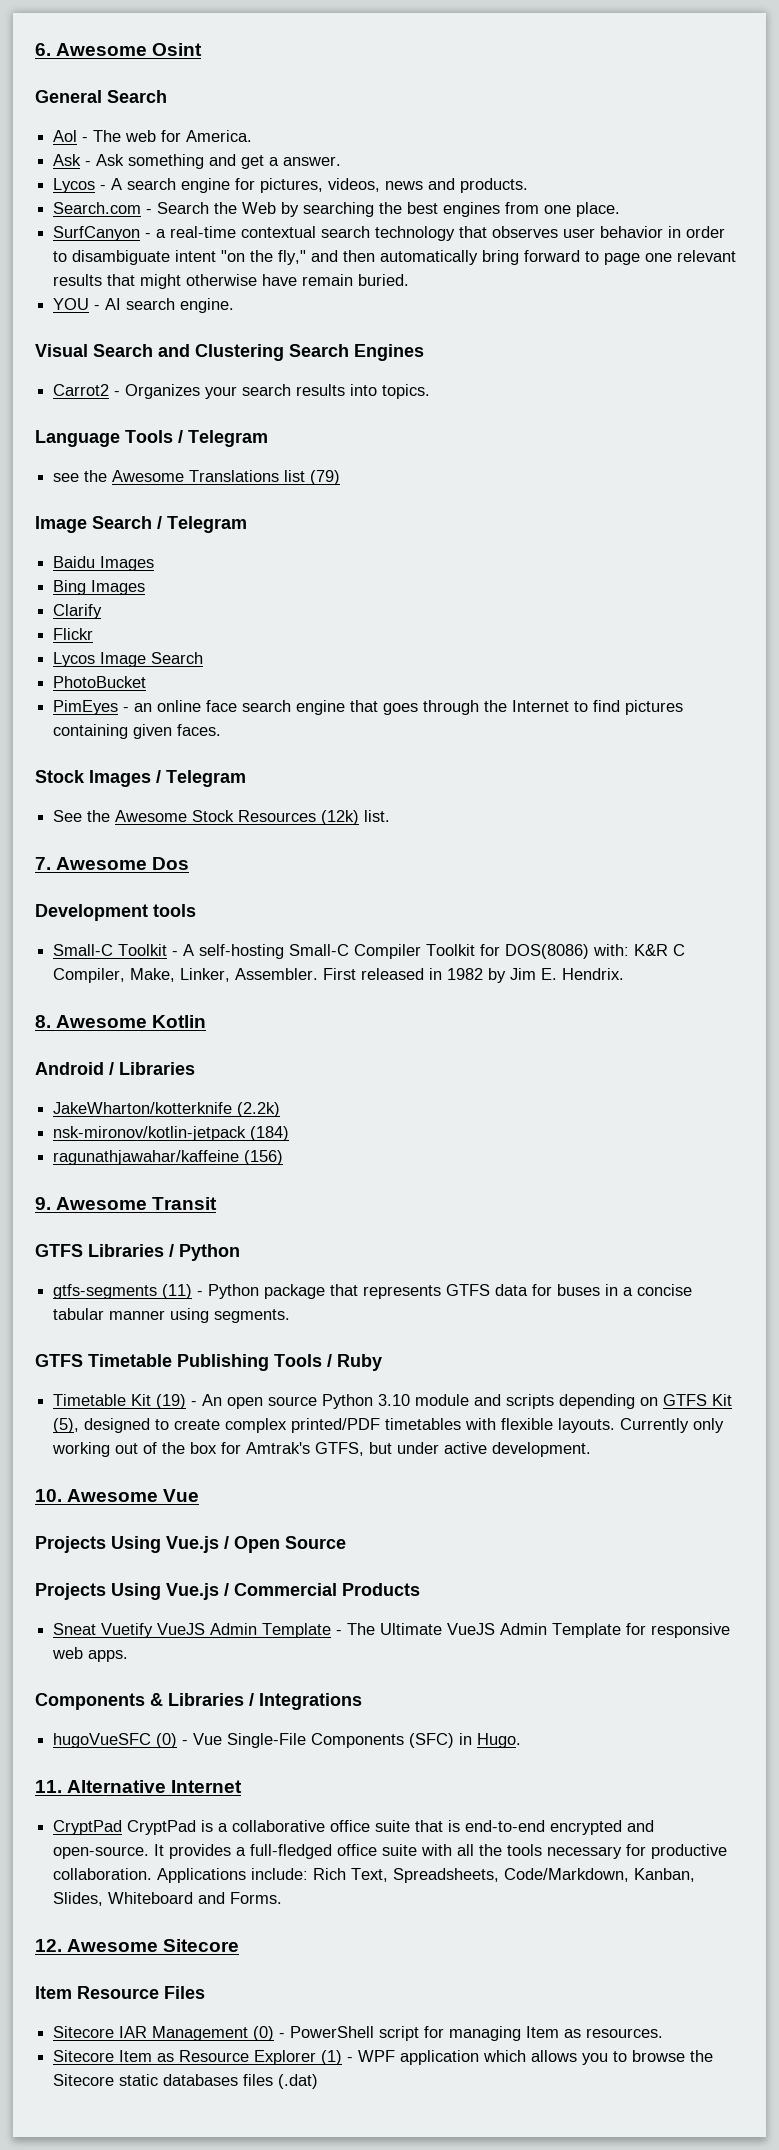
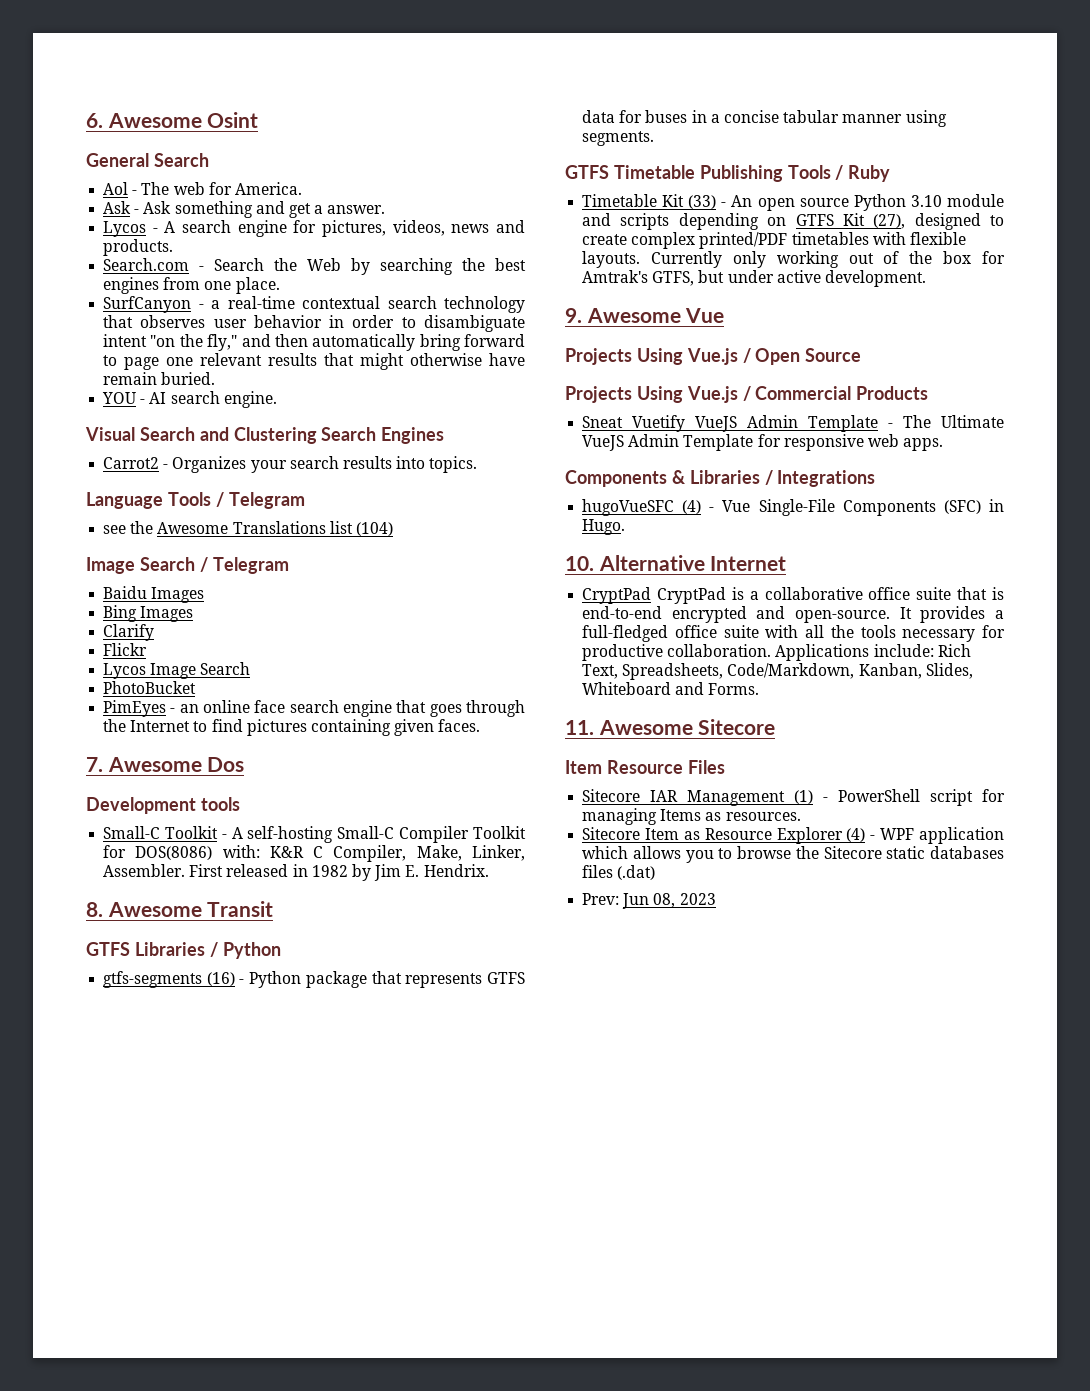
[310,470,341,485] (79) -> [355,522,393,536] (104)
[35,770,246,787] [53,810,391,825] // Stock Images / Telegram // See the Awesome Stock Resources (12k) list. -> (481, 725) none
[152,1015,207,1028] [35,1062,195,1075] [53,1102,281,1117] [53,1126,290,1141] [53,1150,284,1165] [35,1197,148,1210] Kotlin // Android / Libraries // JakeWharton/kotterknife (2.2k) // nsk-mironov/kotlin-jetpack (184) // ragunathjawahar/kaffeine (156) // 9. Awesome -> (202, 909) none
[162,1284,193,1299] (11) -> [206,972,235,986] (16)
[156,1394,187,1409] (19) -> [688,195,717,209] (33)
[53,1418,80,1433] (5), -> [873,214,906,229] (27),
[35,1489,62,1502] 10. -> [565,308,582,323] 9.
[156,1733,178,1748] (0) -> [682,500,702,514] (4)
[35,1780,62,1793] 11. -> [565,556,594,571] 10.
[35,1939,62,1952] 12. -> [565,720,594,735] 11.
[253,2026,275,2041] (0) -> [794,790,814,804] (1)
[526,2026,560,2038] Item -> [660,809,702,821] Items
[321,2050,343,2065] (1) -> [846,828,866,842] (4)
(319, 2081) none -> [582,893,716,909] // Prev: Jun 08, 2023

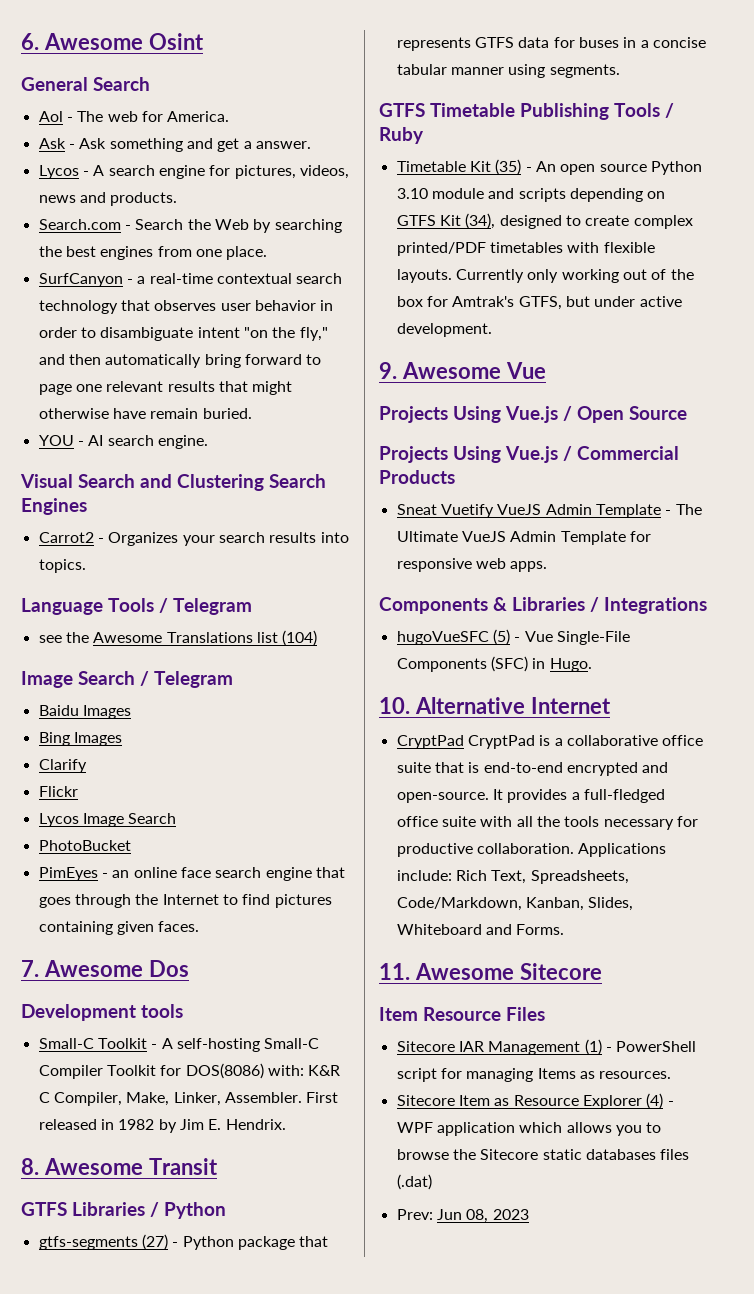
[206,972,235,986] (16) -> [141,1234,168,1250] (27)
[688,195,717,209] (33) -> [495,159,522,175] (35)
[873,214,906,229] (27), -> [465,213,496,229] (34),
[682,500,702,514] (4) -> [492,629,510,645] (5)

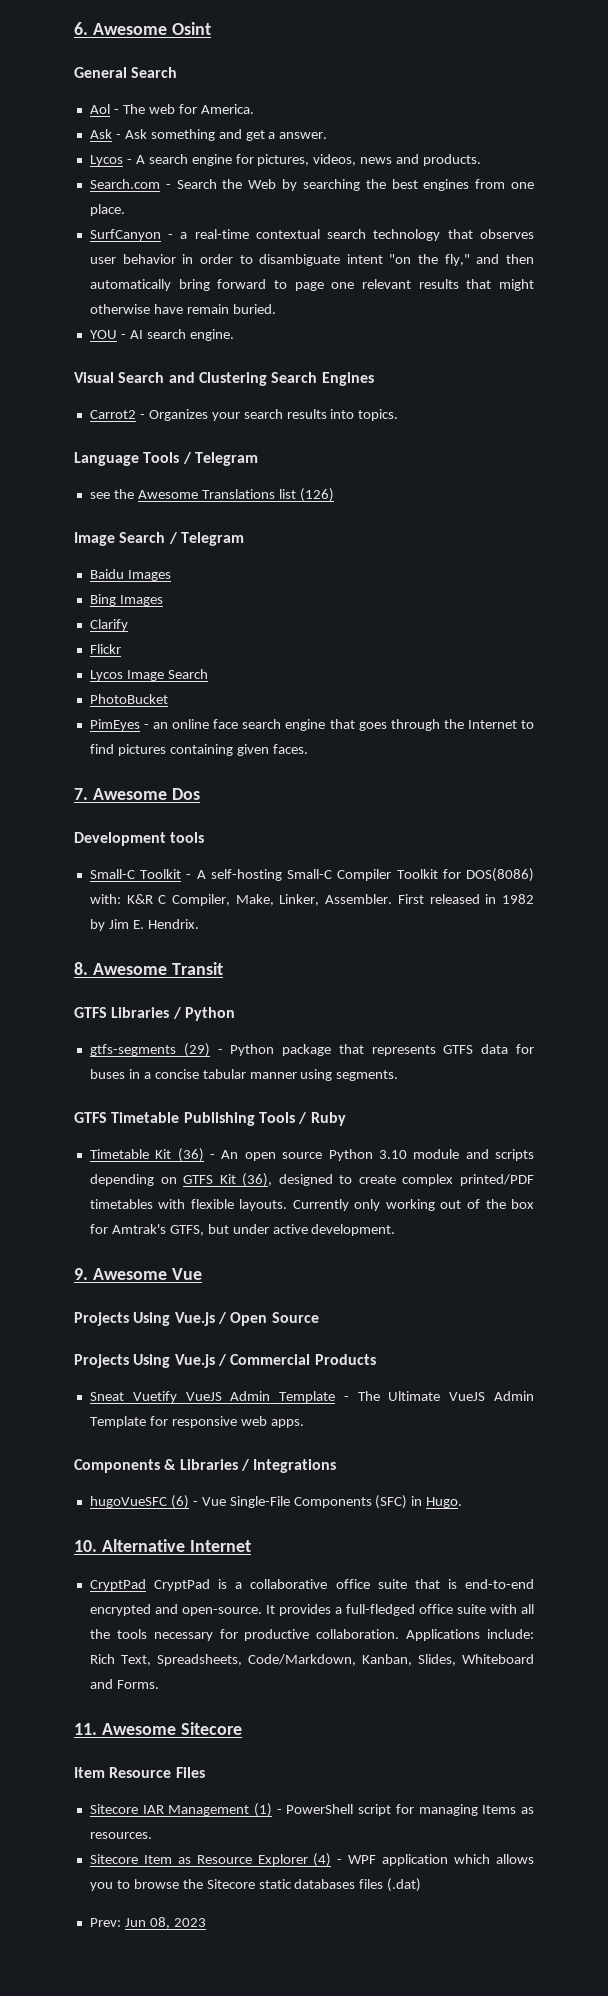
[282,630,318,646] (104) -> [299,488,334,502] (126)
[141,1234,168,1250] (27) -> [183,1043,210,1057] (29)
[495,159,522,175] (35) -> [177,1148,204,1162] (36)
[465,213,496,229] (34), -> [242,1173,273,1187] (36),
[492,629,510,645] (5) -> [170,1495,189,1509] (6)

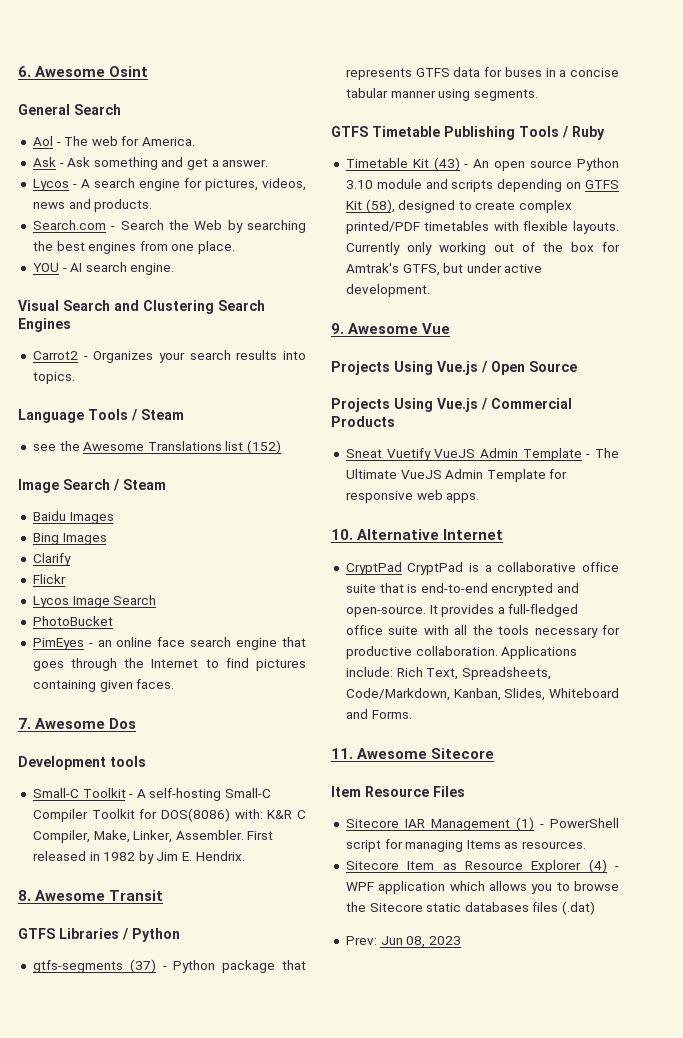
[89,229,535,241] [89,254,534,266] [89,279,534,291] [89,304,276,314] // SurfCanyon - a real-time contextual search technology that observes user behavior in order to disambiguate intent "on the fly," and then automatically bring forward to page one relevant results that might otherwise have remain buried. -> (236, 247) none
[194,452,258,466] Telegram -> [141,409,184,420] Steam
[299,488,334,502] (126) -> [247,440,282,454] (152)
[180,532,244,546] Telegram -> [123,479,166,490] Steam
[183,1043,210,1057] (29) -> [129,959,156,973] (37)
[177,1148,204,1162] (36) -> [433,157,460,171] (43)
[242,1173,273,1187] (36), -> [365,199,395,213] (58),
[74,1459,337,1473] [89,1495,463,1509] // Components & Libraries / Integrations // hugoVueSFC (6) - Vue Single-File Components (SFC) in Hugo. -> (480, 498) none

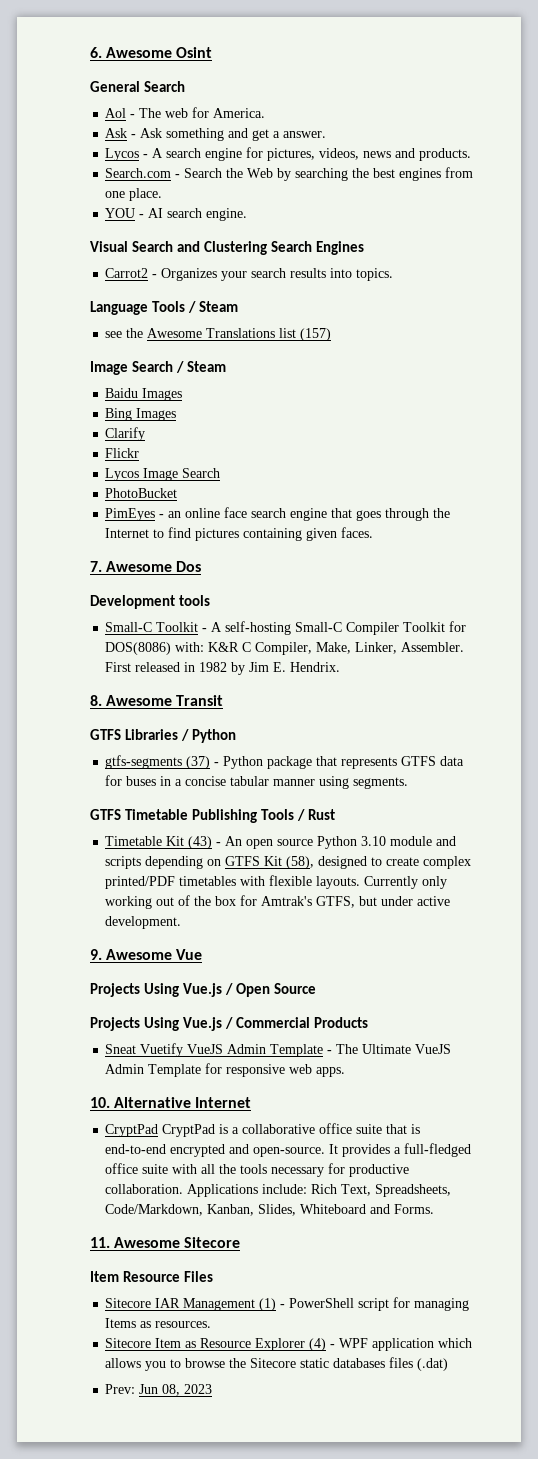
[247,440,282,454] (152) -> [300,328,332,341] (157)
[572,126,605,140] Ruby -> [307,809,335,820] Rust

